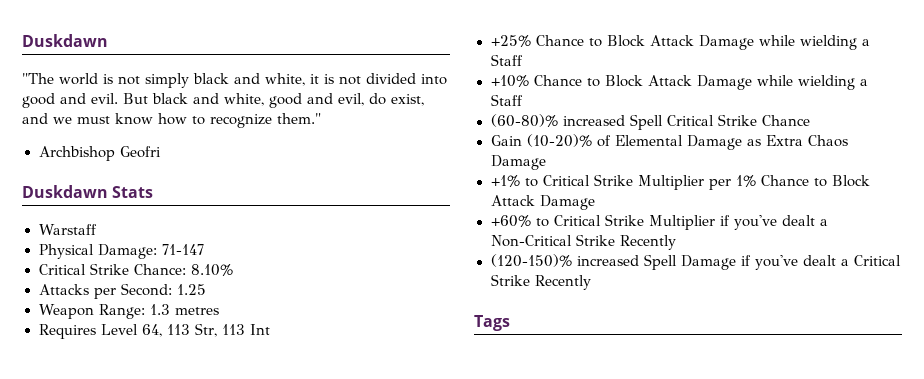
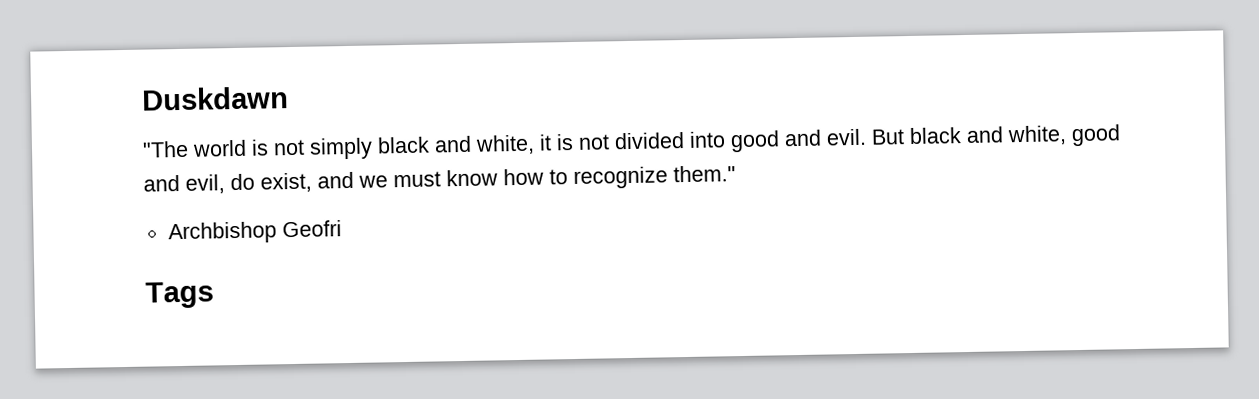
[22,185,154,198] [38,224,98,235] [38,244,204,259] [38,263,233,276] [38,283,206,299] [38,304,220,319] [38,323,270,339] [490,35,870,50] [490,54,523,66] [490,75,868,90] [490,94,523,106] [490,114,810,130] [490,134,848,150] [490,155,546,170] [490,174,870,190] [490,195,595,210] [490,214,828,230] [490,234,676,250] [490,254,901,270] [490,274,591,290] // Duskdawn Stats // Warstaff // Physical Damage: 71-147 // Critical Strike Chance: 8.10% // Attacks per Second: 1.25 // Weapon Range: 1.3 metres // Requires Level 64, 113 Str, 113 Int // +25% Chance to Block Attack Damage while wielding a Staff // +10% Chance to Block Attack Damage while wielding a Staff // (60-80)% increased Spell Critical Strike Chance // Gain (10-20)% of Elemental Damage as Extra Chaos Damage // +1% to Critical Strike Multiplier per 1% Chance to Block Attack Damage // +60% to Critical Strike Multiplier if you've dealt a Non-Critical Strike Recently // (120-150)% increased Spell Damage if you've dealt a Critical Strike Recently -> (342, 229) none

